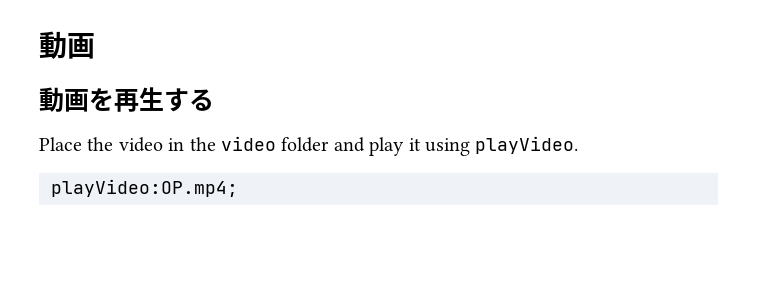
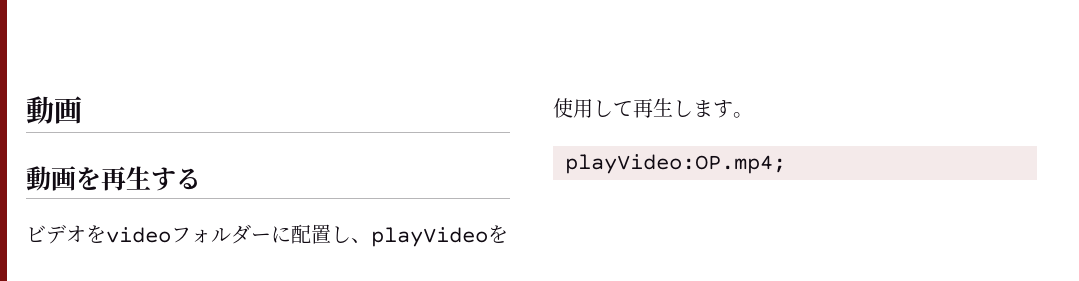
[39,136,579,156] Place the video in the video folder and play it using playVideo. -> [26,224,508,247] [553,98,753,118] ビデオをvideoフォルダーに配置し、playVideoを使用して再生します。

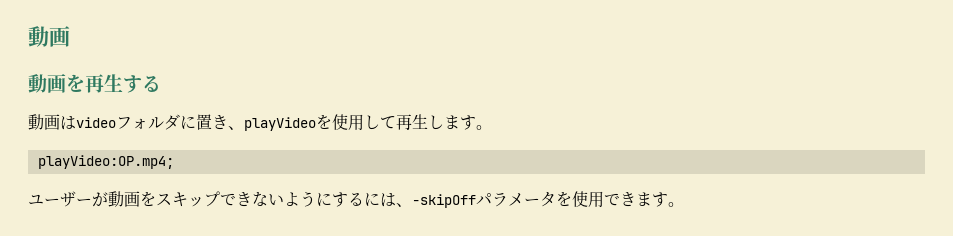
[26,224,106,244] ビデオを -> [28,114,76,130] 動画は
[251,224,351,244] ーに配置し -> [180,114,228,130] に置き
(786, 164) none -> [28,191,684,208] // ユーザーが動画をスキップできないようにするには、-skipOffパラメータを使用できます。

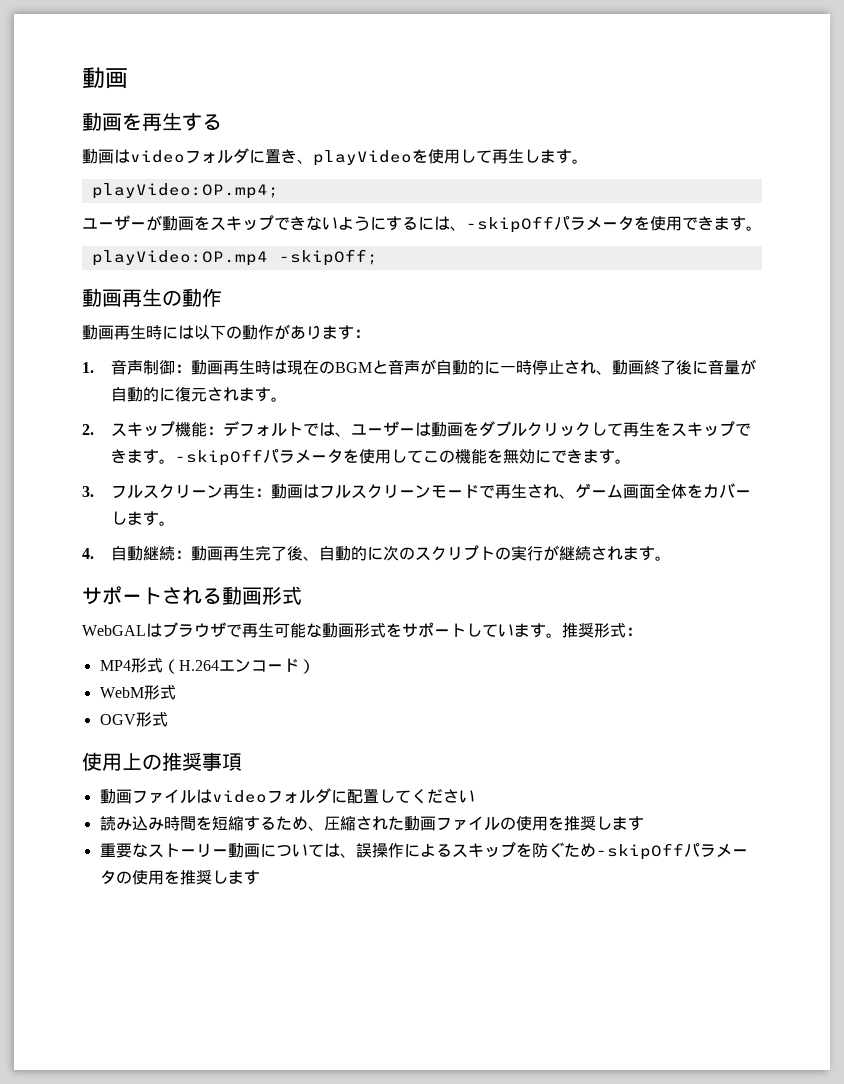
(684, 204) none -> [91,249,378,266] [82,288,222,307] [82,324,370,340] [82,359,756,375] [110,387,287,402] [82,421,751,437] [110,448,631,466] [82,483,751,499] [110,511,175,526] [82,545,671,561] [82,586,302,605] [82,622,642,638] [99,658,315,674] [99,685,176,700] [99,712,168,727] [82,752,242,771] [99,788,475,804] [99,816,644,831] [99,842,748,860] [99,870,260,885] // playVideo:OP.mp4 -skipOff; // 動画再生の動作 // 動画再生時には以下の動作があります： // 1.音声制御：動画再生時は現在のBGMと音声が自動的に一時停止され、動画終了後に音量が自動的に復元されます。 // 2.スキップ機能：デフォルトでは、ユーザーは動画をダブルクリックして再生をスキップできます。-skipOffパラメータを使用してこの機能を無効にできます。 // 3.フルスクリーン再生：動画はフルスクリーンモードで再生され、ゲーム画面全体をカバーします。 // 4.自動継続：動画再生完了後、自動的に次のスクリプトの実行が継続されます。 // サポートされる動画形式 // WebGALはブラウザで再生可能な動画形式をサポートしています。推奨形式： // MP4形式（H.264エンコード） // WebM形式 // OGV形式 // 使用上の推奨事項 // 動画ファイルはvideoフォルダに配置してください // 読み込み時間を短縮するため、圧縮された動画ファイルの使用を推奨します // 重要なストーリー動画については、誤操作によるスキップを防ぐため-skipOffパラメータの使用を推奨します

